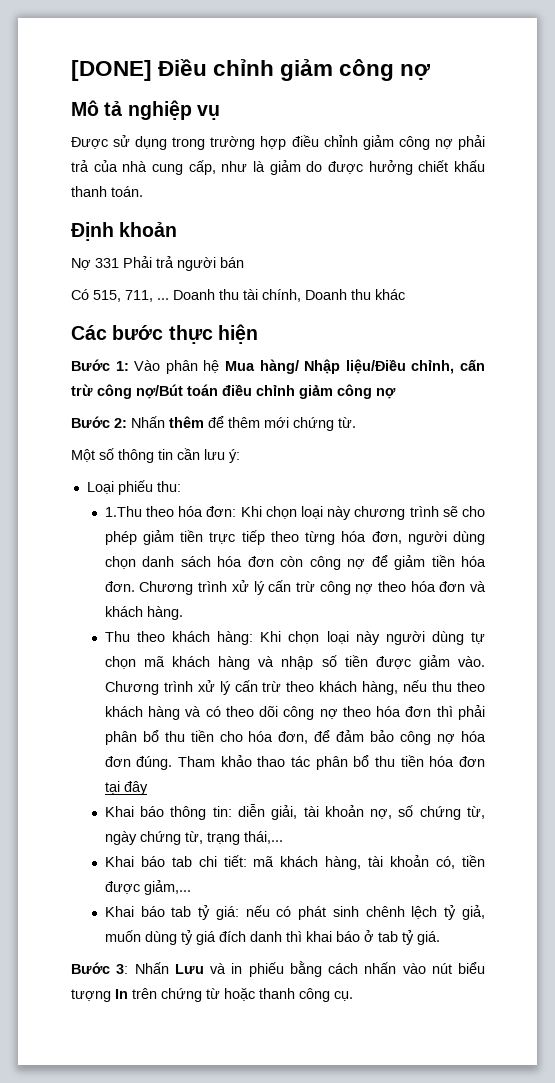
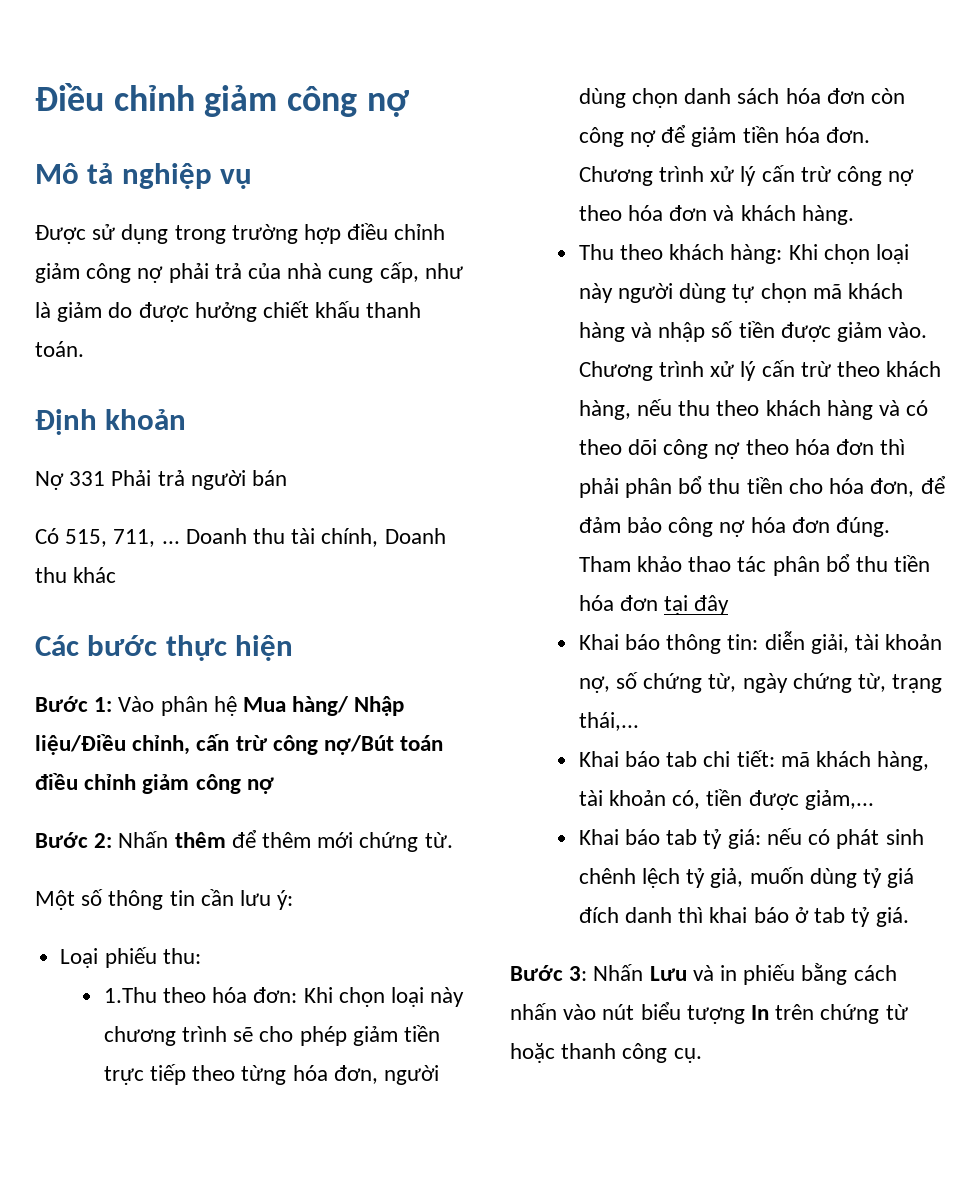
[71,60,152,81] [DONE] -> (35, 97) none

